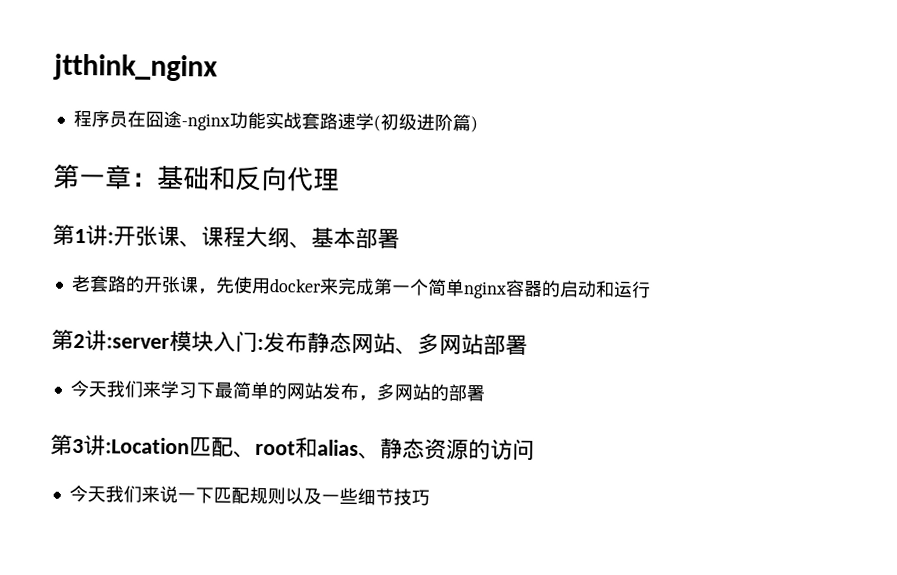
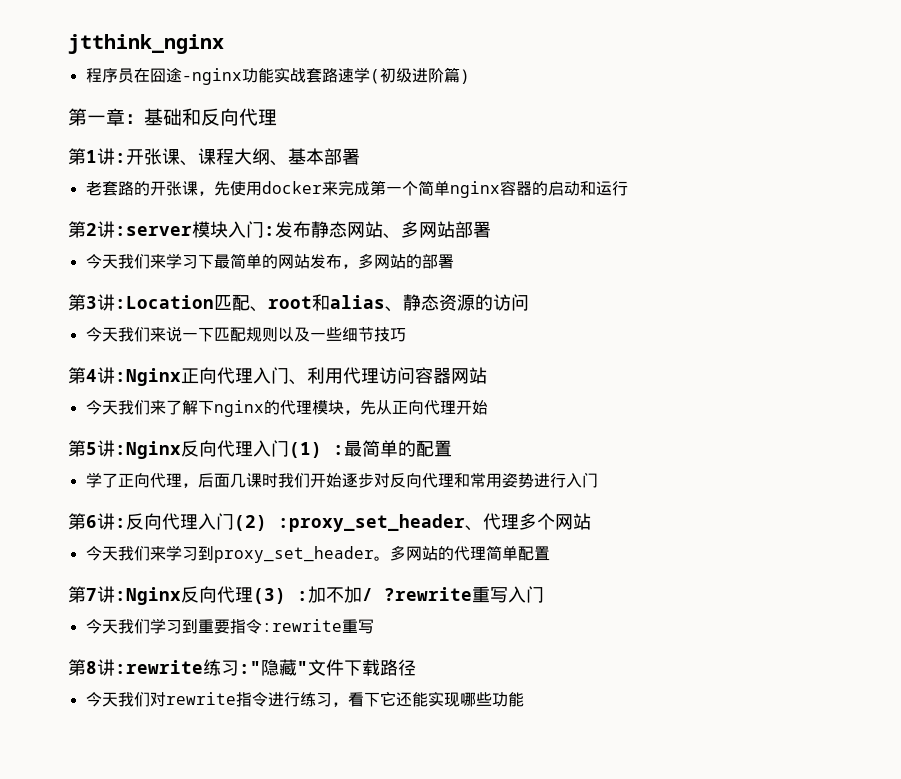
(430, 497) none -> [68,367,487,386] [85,400,488,417] [68,440,452,459] [85,472,598,488] [68,513,591,532] [85,545,550,563] [68,586,544,605] [85,618,374,634] [68,659,416,676] [85,691,524,707] // 第4讲:Nginx正向代理入门、利用代理访问容器网站 // 今天我们来了解下nginx的代理模块，先从正向代理开始 // 第5讲:Nginx反向代理入门(1) :最简单的配置 // 学了正向代理，后面几课时我们开始逐步对反向代理和常用姿势进行入门 // 第6讲:反向代理入门(2) :proxy_set_header、代理多个网站 // 今天我们来学习到proxy_set_header。多网站的代理简单配置 // 第7讲:Nginx反向代理(3) :加不加/ ?rewrite重写入门 // 今天我们学习到重要指令:rewrite重写 // 第8讲:rewrite练习:"隐藏"文件下载路径 // 今天我们对rewrite指令进行练习，看下它还能实现哪些功能

